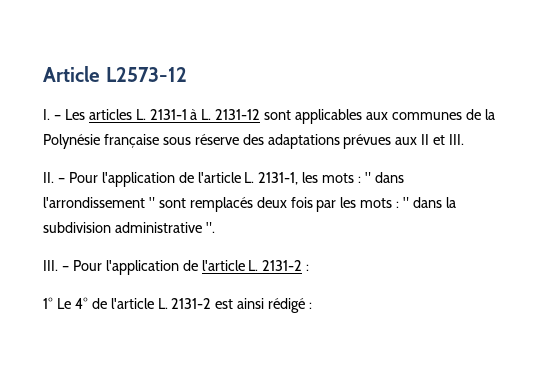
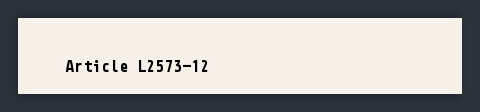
[43,109,495,124] [43,134,465,149] [43,172,404,187] [43,197,456,212] [43,222,215,233] [43,260,310,275] [43,297,313,313] // I. – Les articles L. 2131-1 à L. 2131-12 sont applicables aux communes de la Polynésie française sous réserve des adaptations prévues aux II et III. // II. – Pour l'application de l'article L. 2131-1, les mots : " dans l'arrondissement " sont remplacés deux fois par les mots : " dans la subdivision administrative ". // III. – Pour l'application de l'article L. 2131-2 : // 1° Le 4° de l'article L. 2131-2 est ainsi rédigé : -> (209, 66) none

